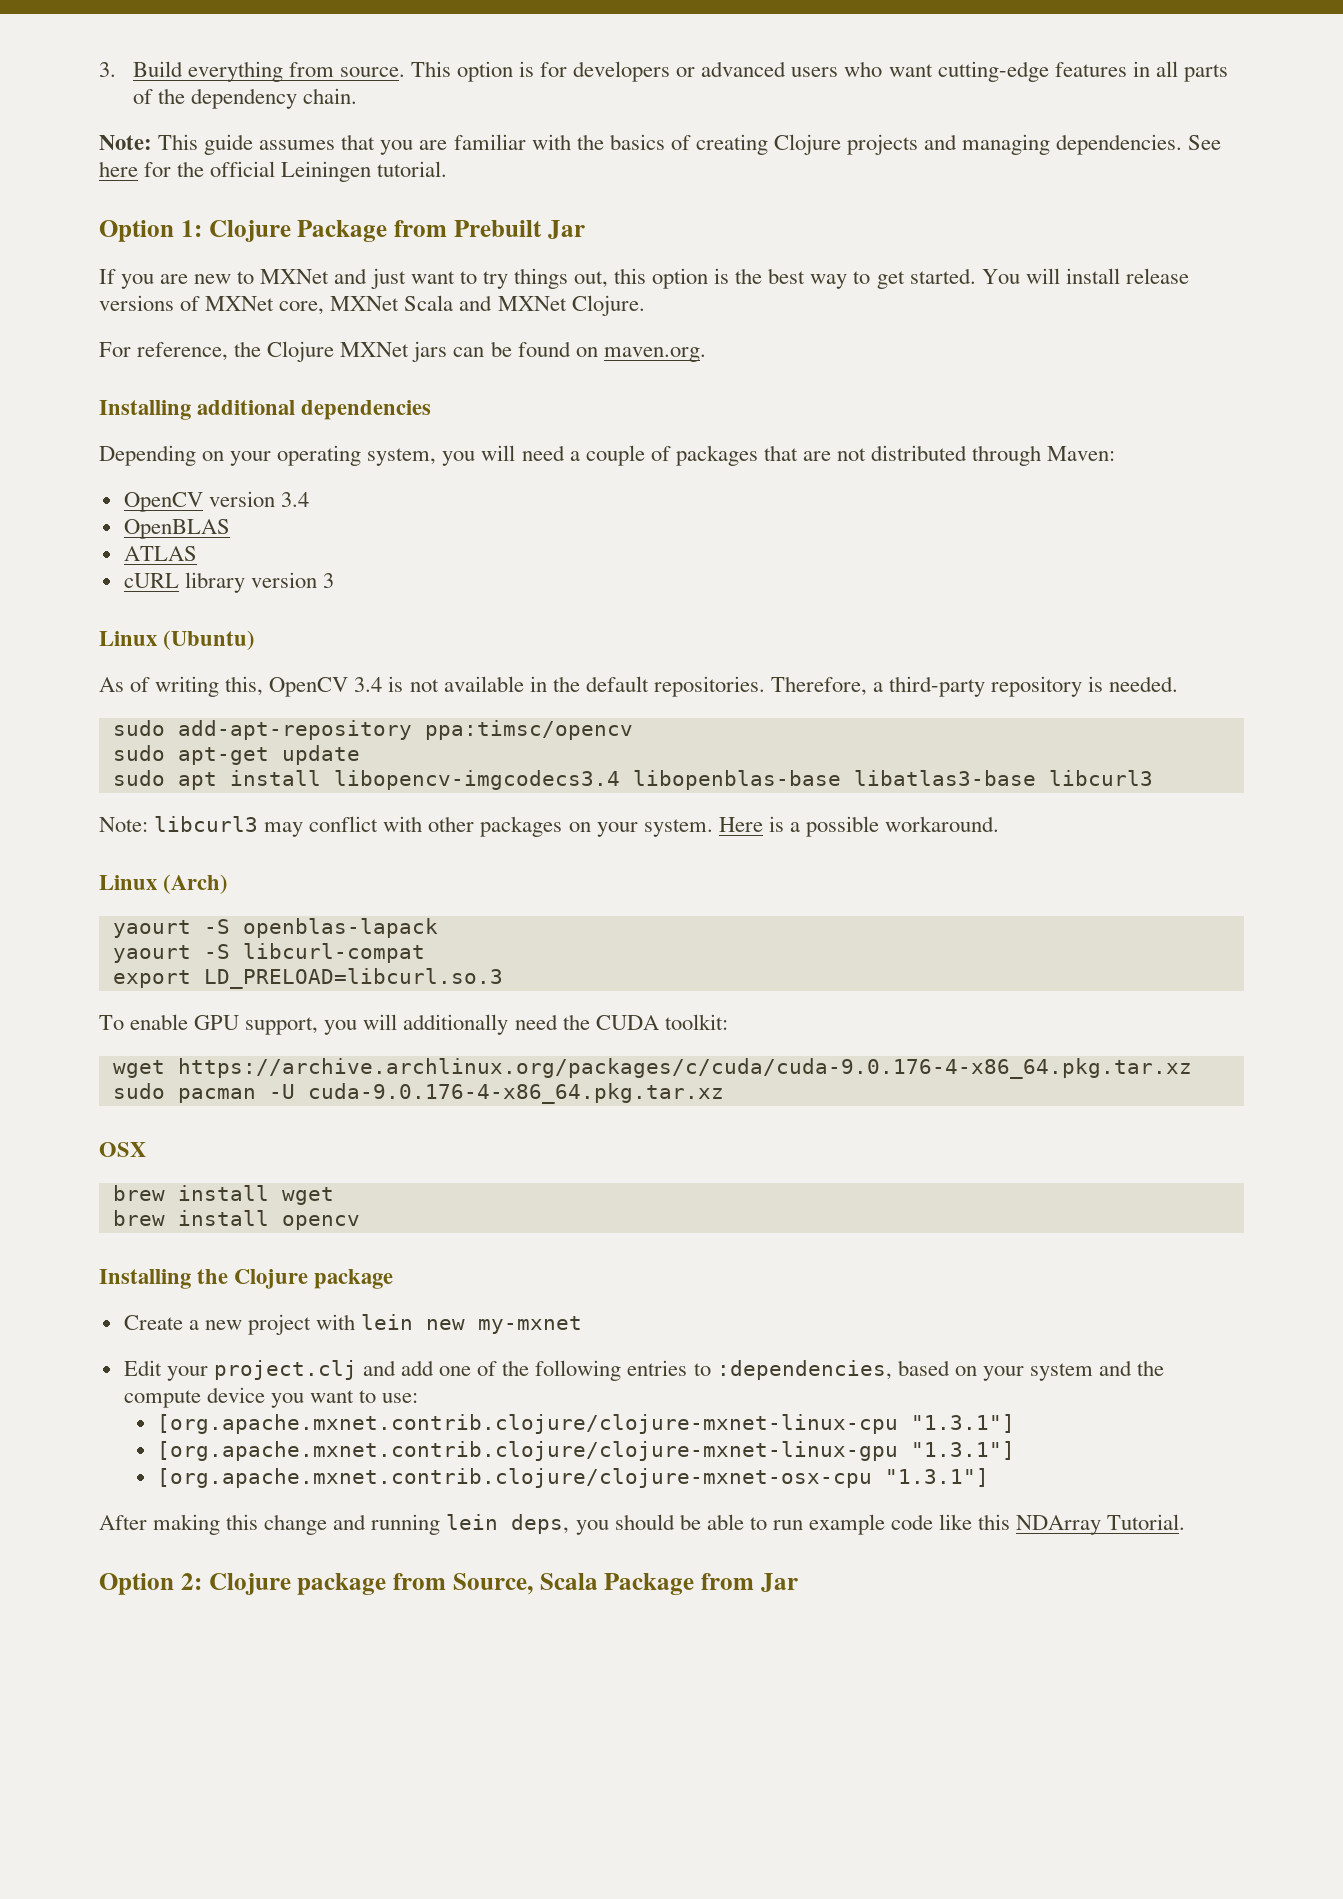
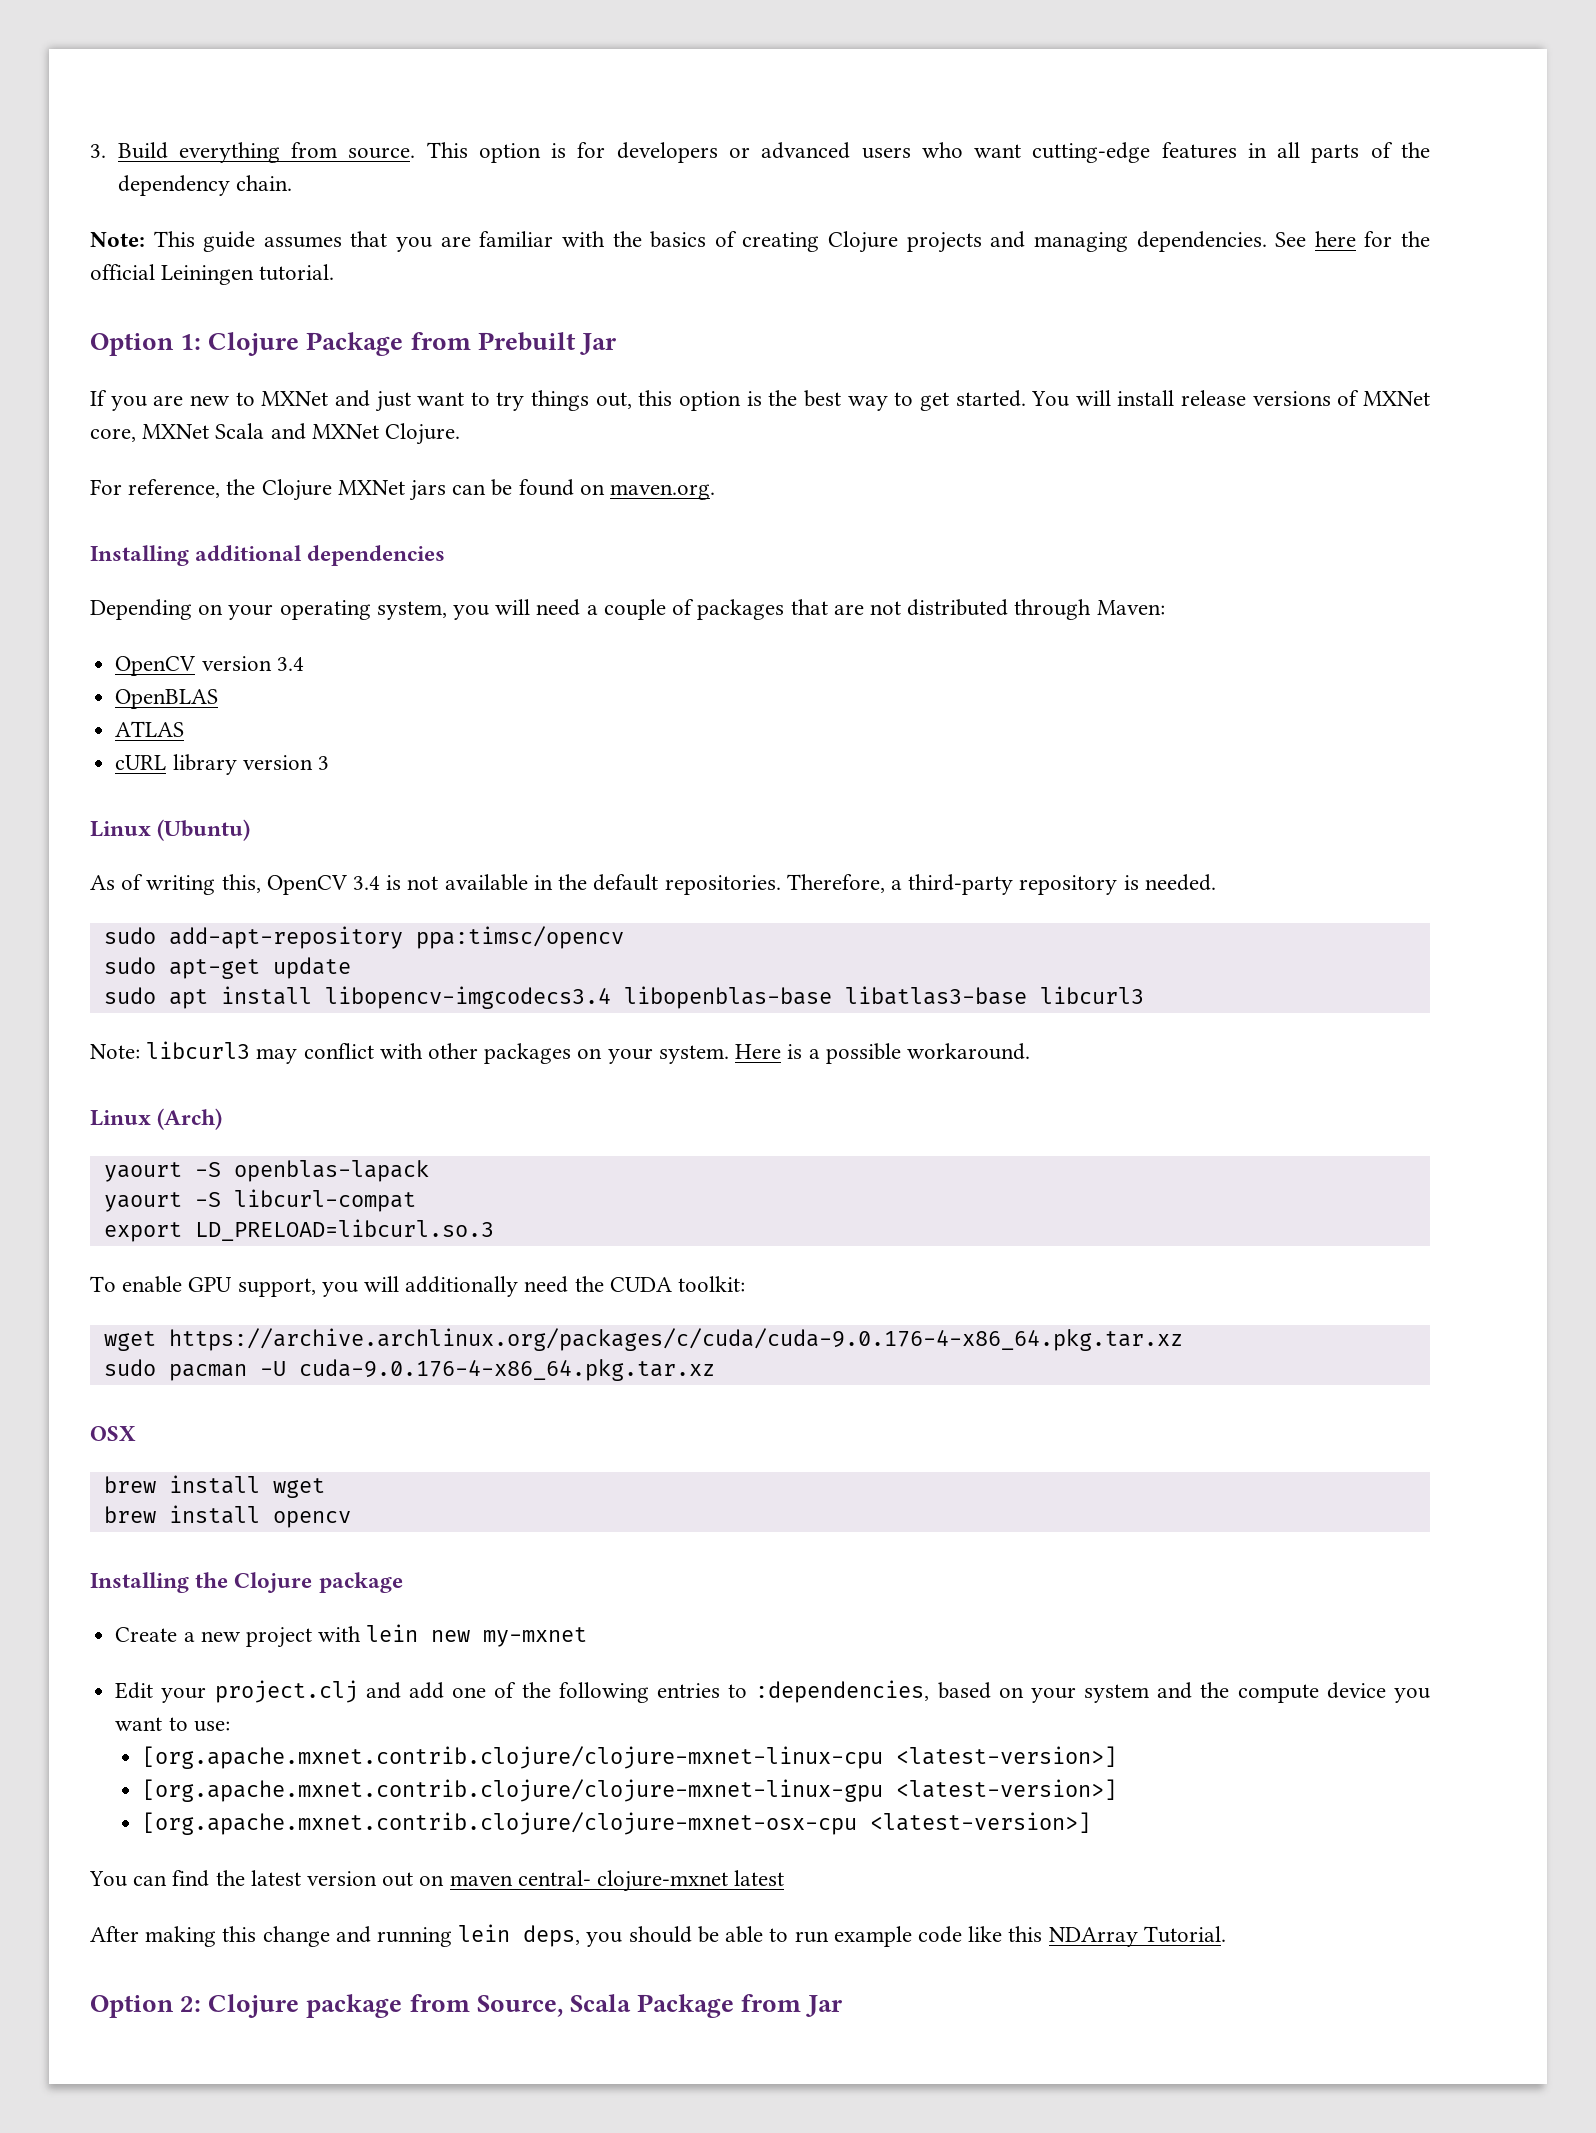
[911,1414,1016,1433] "1.3.1"] -> [896,1746,1118,1767] <latest-version>]
[911,1441,1016,1460] "1.3.1"] -> [896,1779,1118,1800] <latest-version>]
[885,1468,990,1487] "1.3.1"] -> [870,1812,1092,1833] [89,1870,785,1892] <latest-version>] // You can find the latest version out on maven central- clojure-mxnet latest

